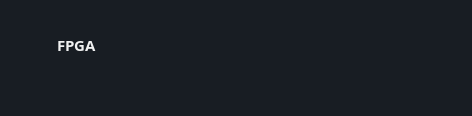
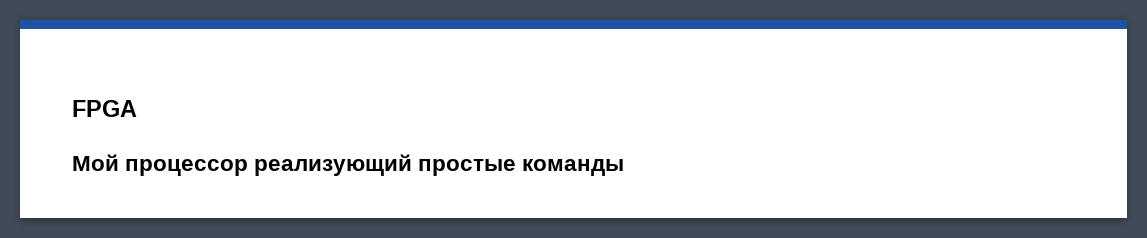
(96, 46) none -> [72,154,625,176] // Мой процессор реализующий простые команды

